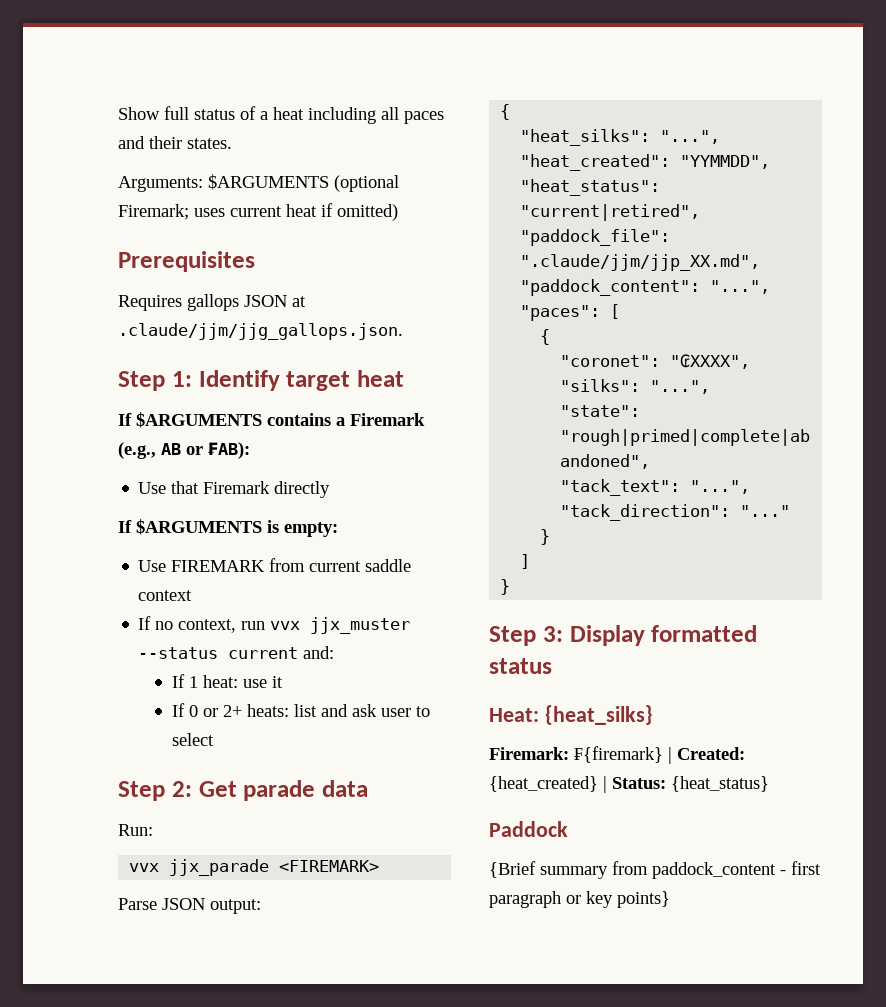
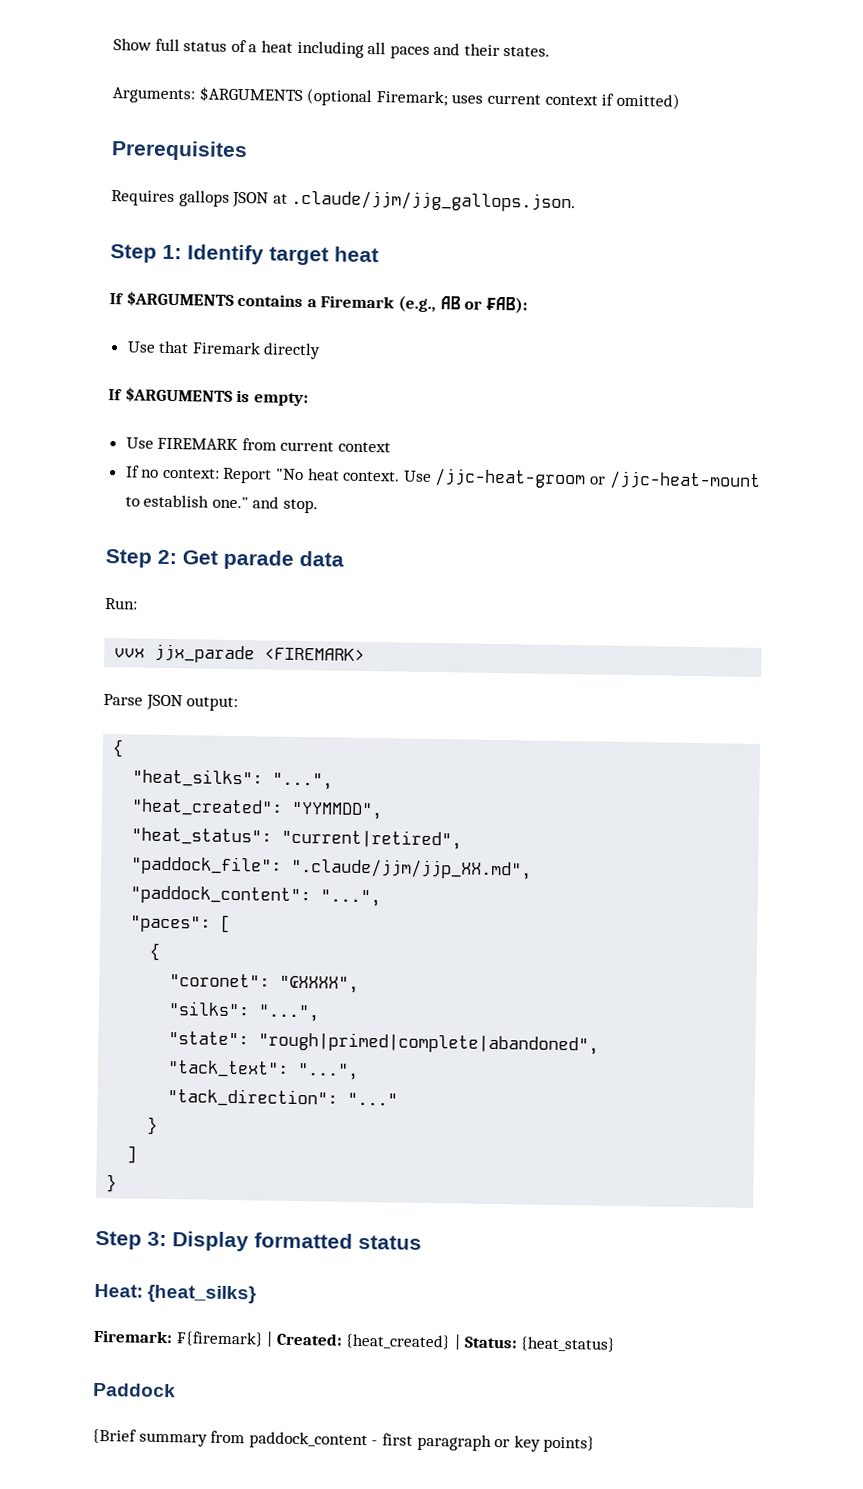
[286,204,317,217] heat -> [544,94,598,106] context
[365,559,412,572] saddle -> (335, 446) none
[178,617,411,634] [138,646,335,659] [171,674,283,688] [171,703,430,717] [171,733,214,746] context, run vvx jjx_muster --status current and: // If 1 heat: use it // If 0 or 2+ heats: list and ask user to select -> [162,467,761,491] [124,494,319,514] context: Report "No heat context. Use /jjc-heat-groom or /jjc-heat-mount to establish one." and stop.

